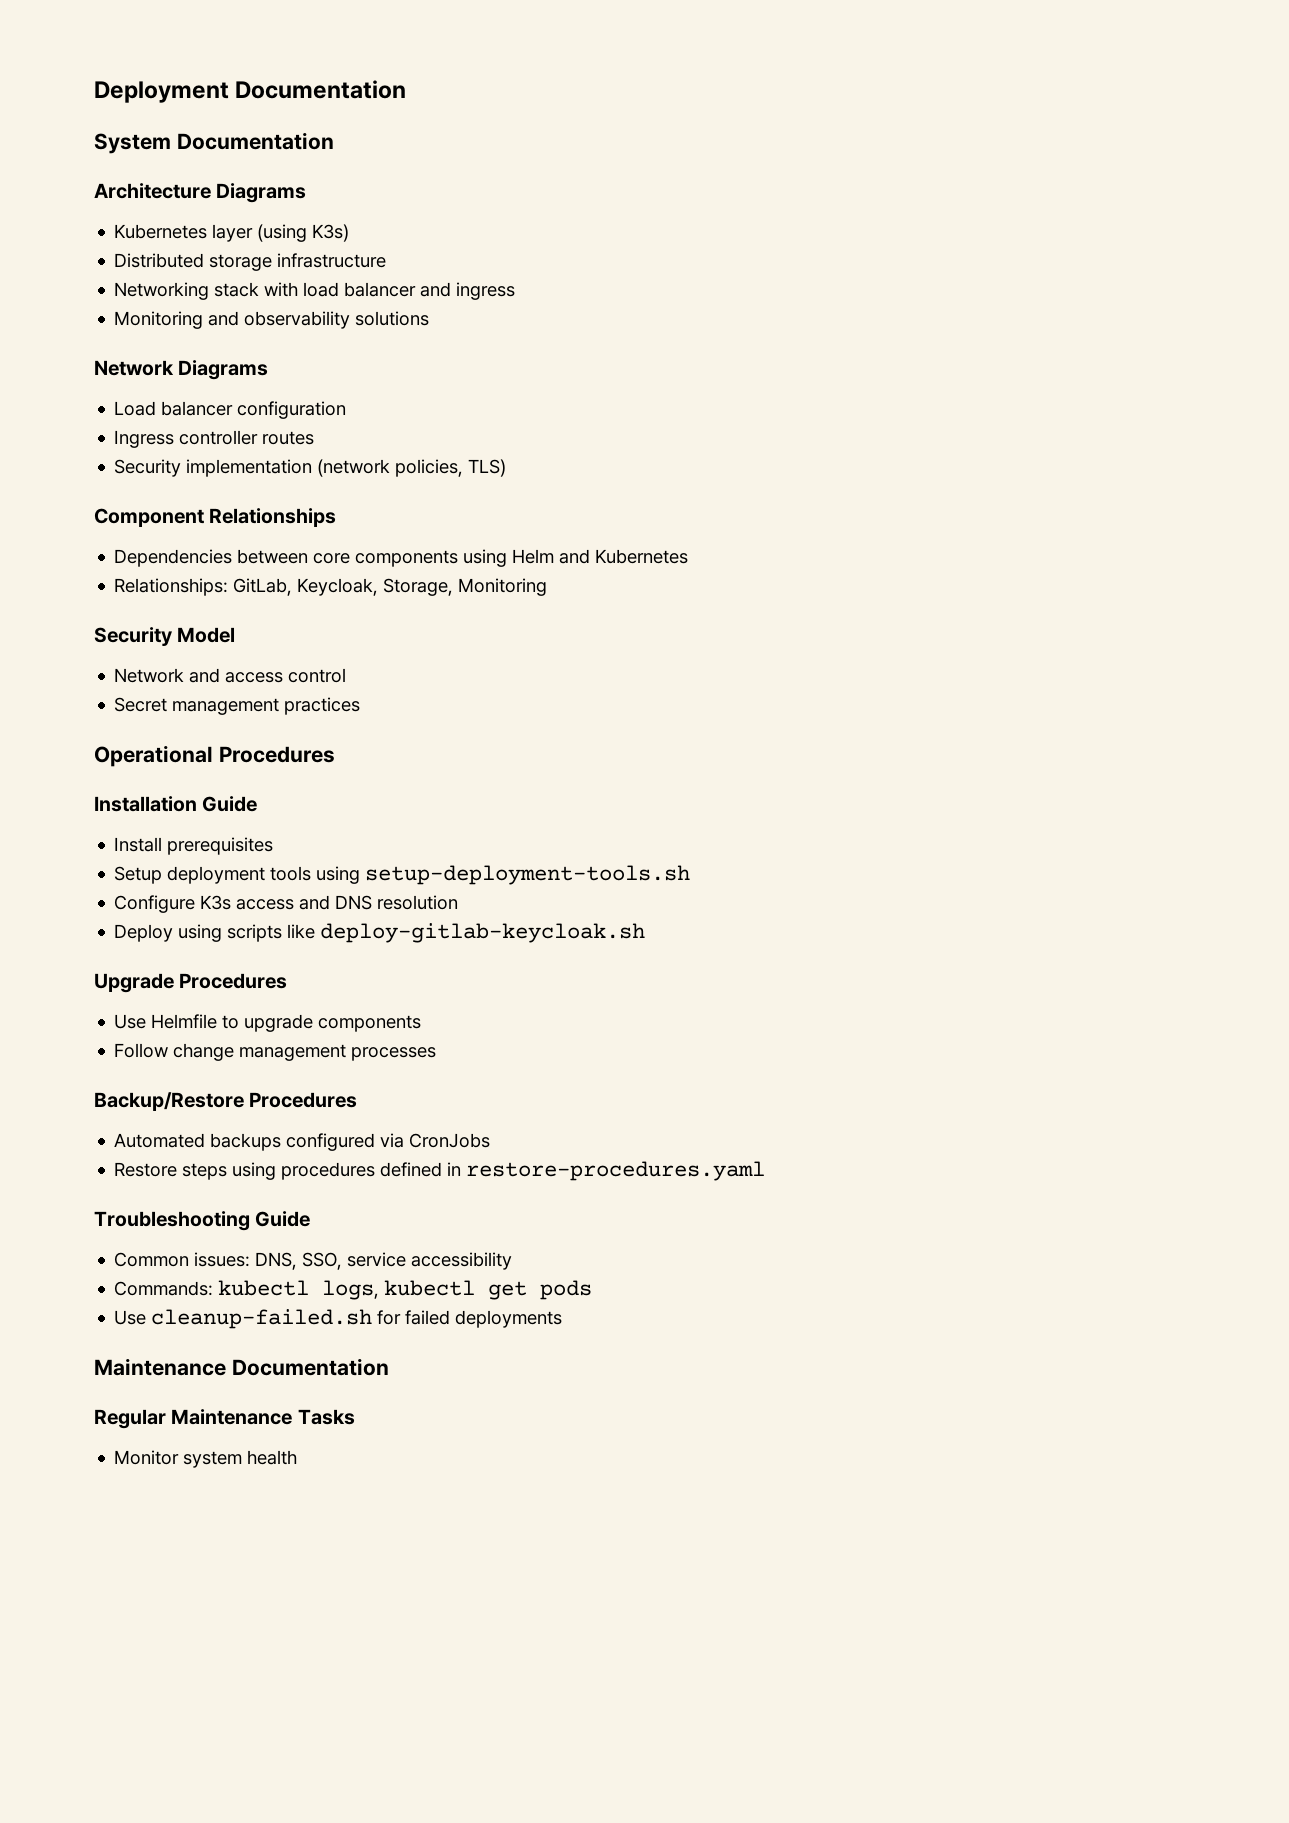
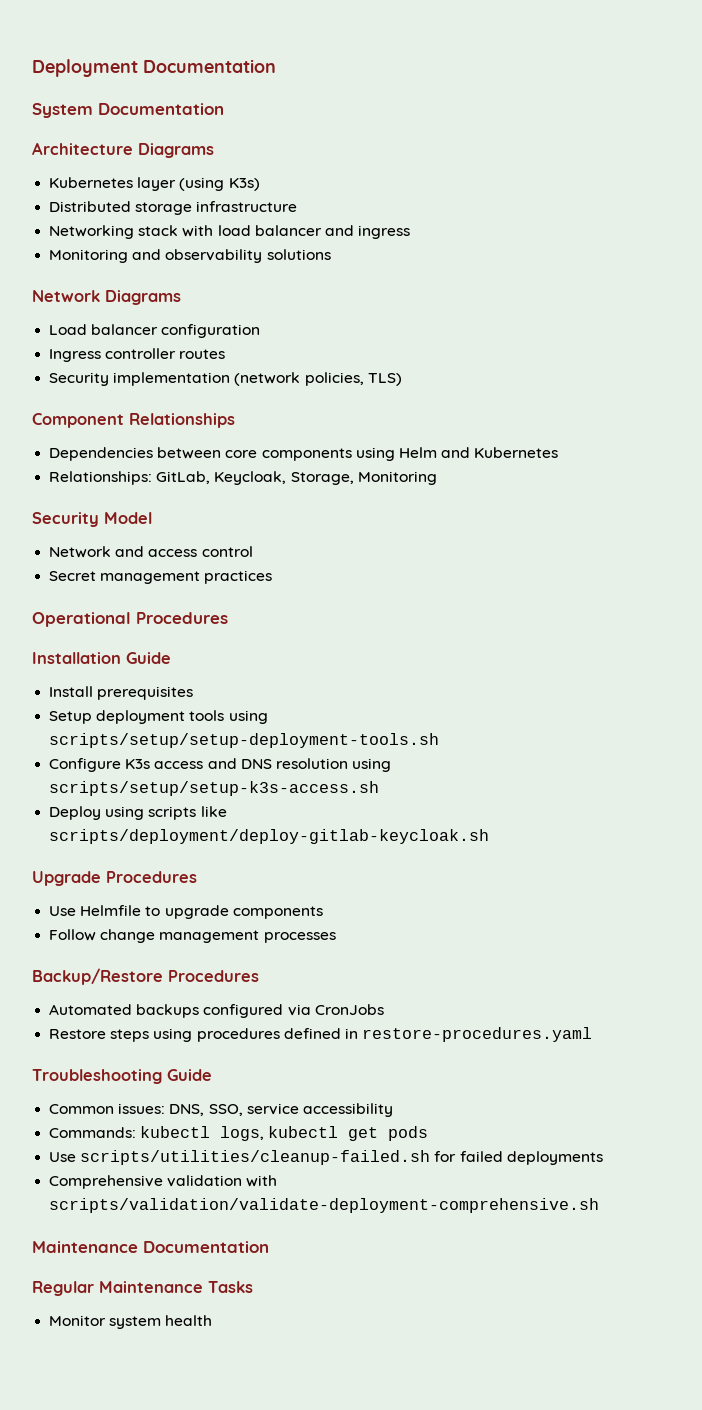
[365,865,691,885] setup-deployment-tools.sh -> [49,733,440,748] scripts/setup/setup-deployment-tools.sh
(459, 902) none -> [352,758,392,772] [49,781,380,796] using scripts/setup/setup-k3s-access.sh
[320,923,646,943] deploy-gitlab-keycloak.sh -> [49,829,490,844] scripts/deployment/deploy-gitlab-keycloak.sh
[151,1309,373,1329] cleanup-failed.sh -> [80,1150,431,1165] scripts/utilities/cleanup-failed.sh
(563, 1319) none -> [49,1175,278,1189] [49,1198,600,1213] // Comprehensive validation with scripts/validation/validate-deployment-comprehensive.sh

